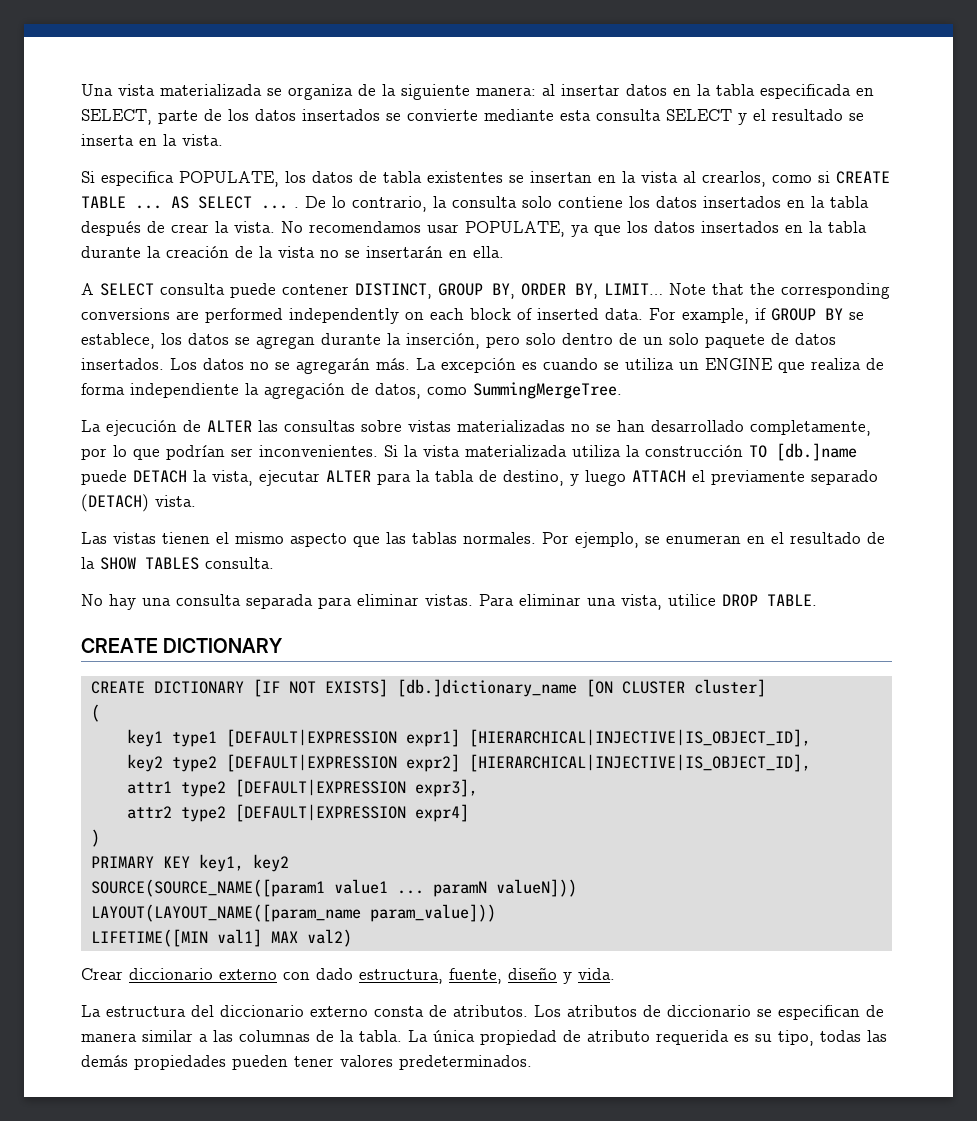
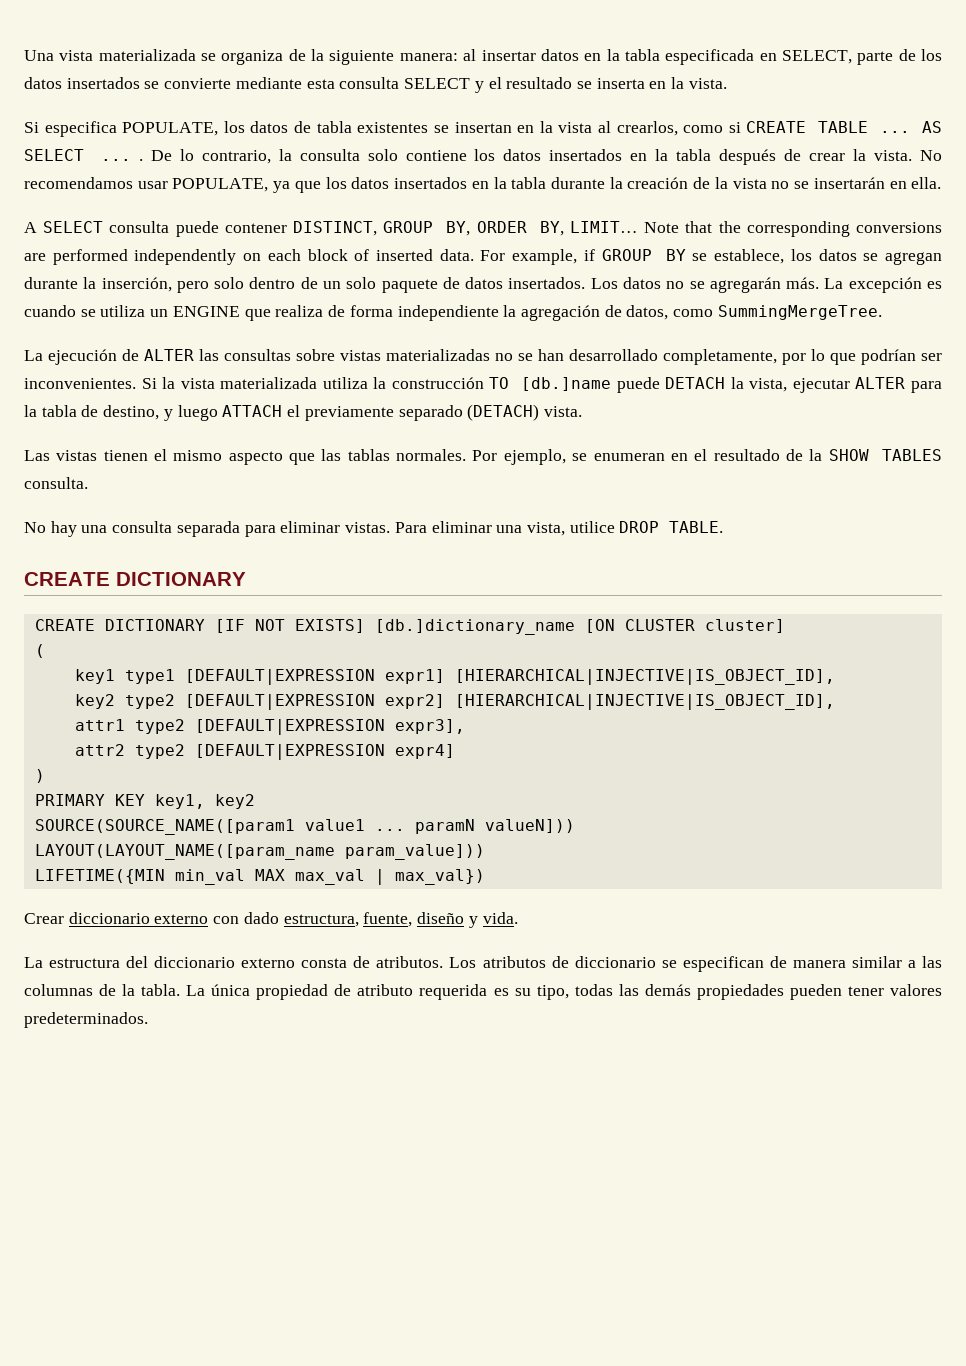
[90,929,352,947] LIFETIME([MIN val1] MAX val2) -> [34,869,485,885] LIFETIME({MIN min_val MAX max_val | max_val})

